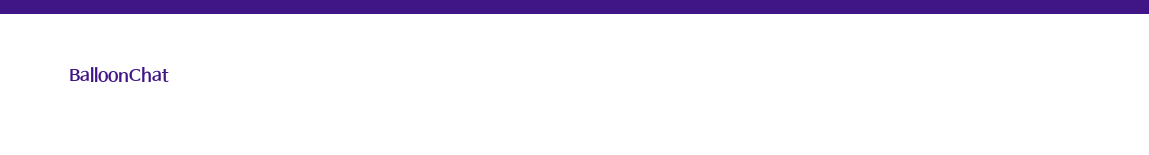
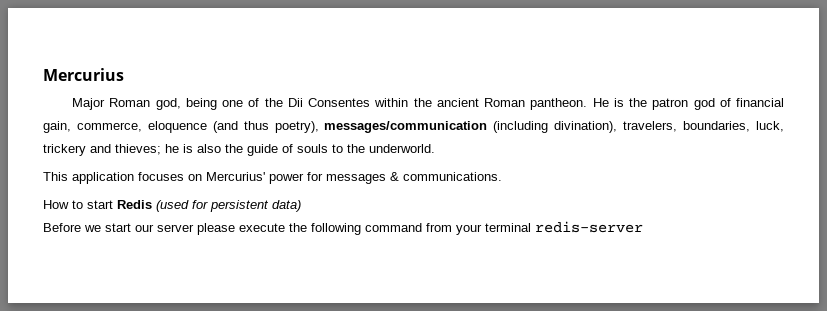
[69,67,169,82] BalloonChat -> [43,68,124,81] [72,98,785,110] [43,121,784,133] [43,144,435,156] [43,172,502,184] [43,200,301,212] [43,221,643,235] Mercurius // Major Roman god, being one of the Dii Consentes within the ancient Roman pantheon. He is the patron god of financial gain, commerce, eloquence (and thus poetry), messages/communication (including divination), travelers, boundaries, luck, trickery and thieves; he is also the guide of souls to the underworld. // This application focuses on Mercurius' power for messages & communications. // How to start Redis (used for persistent data) // Before we start our server please execute the following command from your terminal redis-server

